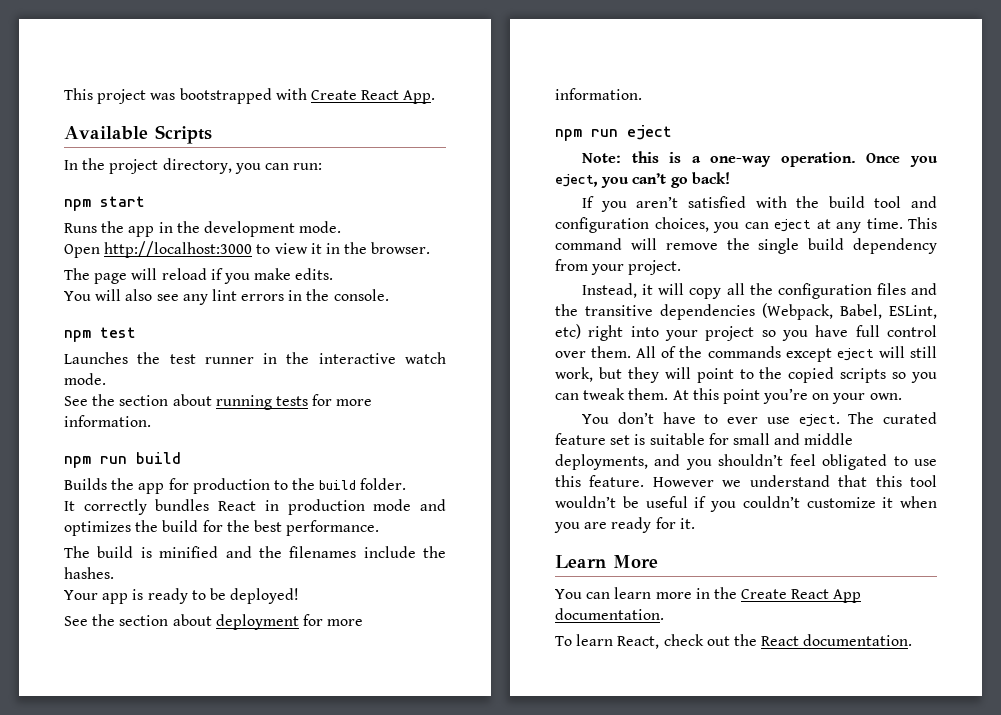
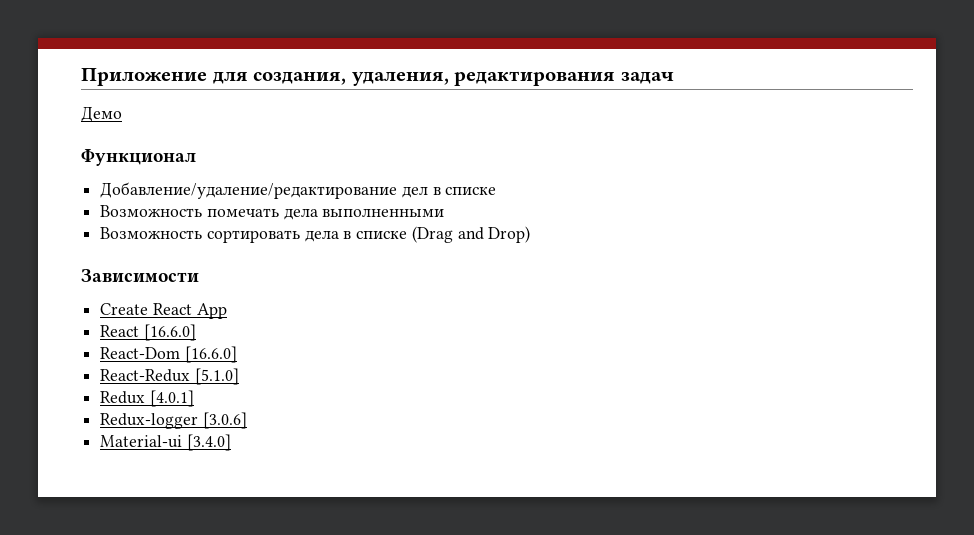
[64,88,436,104] [64,125,212,144] [64,158,323,174] [64,196,145,211] [64,221,342,237] [64,241,431,258] [64,268,334,284] [64,289,389,305] [64,327,136,342] [64,352,446,364] [64,373,106,385] [64,394,373,410] [64,415,151,427] [64,452,181,468] [64,478,407,494] [64,499,446,515] [64,520,380,536] [64,546,446,558] [64,567,114,579] [64,588,300,604] [64,614,364,630] [555,88,642,100] [555,125,672,141] [582,151,938,167] [555,172,730,188] [582,196,937,212] [555,217,937,233] [555,238,937,254] [555,259,682,275] [582,283,937,299] [555,303,937,320] [555,324,937,341] [555,346,937,362] [555,367,937,383] [555,388,902,404] [582,412,937,427] [555,433,854,445] [555,454,937,470] [555,475,937,487] [555,496,937,512] [554,517,695,533] [555,555,658,568] [555,587,862,603] [555,608,664,620] [555,634,913,649] This project was bootstrapped with Create React App. // Available Scripts // In the project directory, you can run: // npm start // Runs the app in the development mode. // Open http://localhost:3000 to view it in the browser. // The page will reload if you make edits. // You will also see any lint errors in the console. // npm test // Launches the test runner in the interactive watch mode. // See the section about running tests for more information. // npm run build // Builds the app for production to the build folder. // It correctly bundles React in production mode and optimizes the build for the best performance. // The build is minified and the filenames include the hashes. // Your app is ready to be deployed! // See the section about deployment for more information. // npm run eject // Note: this is a one-way operation. Once you eject, you can’t go back! // If you aren’t satisfied with the build tool and configuration choices, you can eject at any time. This command will remove the single build dependency from your project. // Instead, it will copy all the configuration files and the transitive dependencies (Webpack, Babel, ESLint, etc) right into your project so you have full control over them. All of the commands except eject will still work, but they will point to the copied scripts so you can tweak them. At this point you’re on your own. // You don’t have to ever use eject. The curated feature set is suitable for small and middle deployments, and you shouldn’t feel obligated to use this feature. However we understand that this tool wouldn’t be useful if you couldn’t customize it when you are ready for it. // Learn More // You can learn more in the Create React App documentation. // To learn React, check out the React documentation. -> [81,68,674,86] [81,106,122,122] [81,149,196,166] [100,182,497,199] [100,205,445,220] [100,226,531,243] [81,269,199,282] [100,303,227,319] [100,324,196,341] [100,346,237,363] [100,368,239,385] [100,390,194,407] [100,412,247,429] [100,434,231,451] Приложение для создания, удаления, редактирования задач // Демо // Функционал // Добавление/удаление/редактирование дел в списке // Возможность помечать дела выполненными // Возможность сортировать дела в списке (Drag and Drop) // Зависимости // Create React App // React [16.6.0] // React-Dom [16.6.0] // React-Redux [5.1.0] // Redux [4.0.1] // Redux-logger [3.0.6] // Material-ui [3.4.0]

